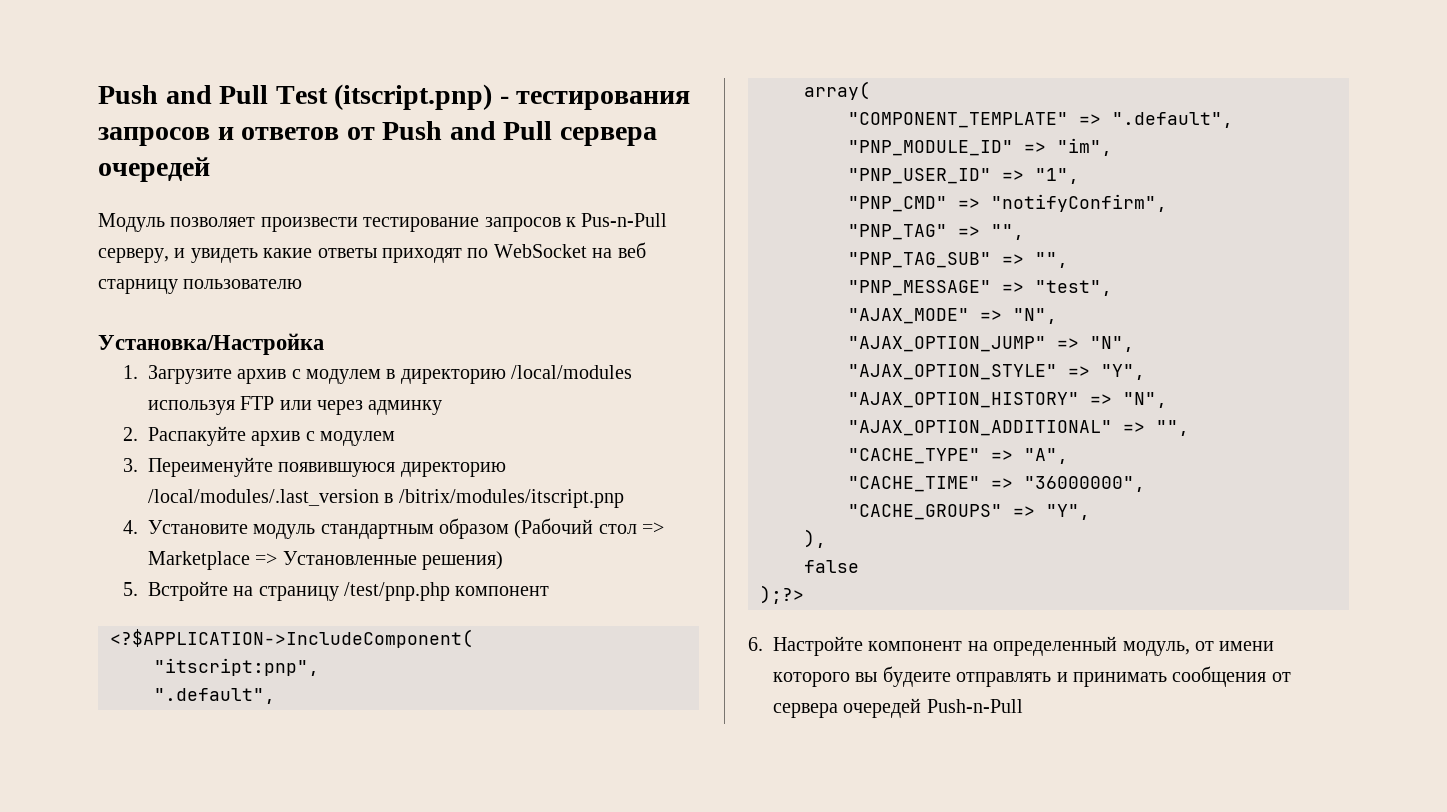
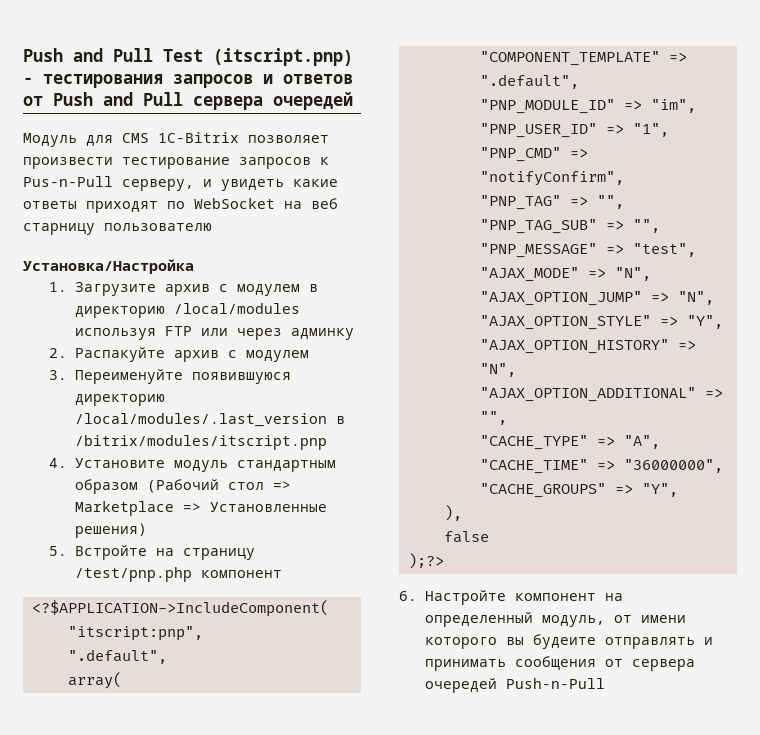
(165, 222) none -> [86,132,239,146] для CMS 1C-Bitrix

